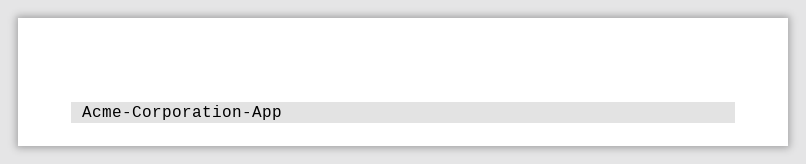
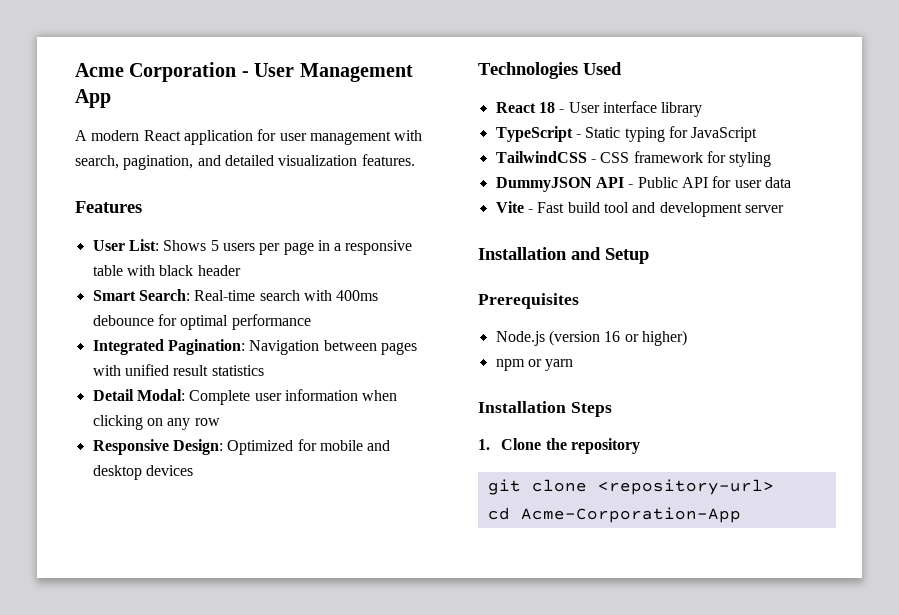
(82, 112) none -> [75,62,413,82] [75,89,111,108] [75,129,423,145] [75,154,415,170] [75,201,142,213] [92,239,413,255] [92,265,241,276] [92,289,379,301] [92,314,311,330] [92,339,417,355] [92,364,264,376] [92,389,398,405] [92,415,220,430] [92,439,391,455] [92,465,193,480] [478,62,622,79] [495,101,703,117] [495,126,758,142] [495,151,772,167] [495,176,791,192] [495,201,784,217] [478,247,649,264] [478,293,579,309] [495,330,687,346] [495,359,574,371] [478,401,612,417] [478,438,641,454] [487,479,774,495] [487,507,510,520] Acme Corporation - User Management App // A modern React application for user management with search, pagination, and detailed visualization features. // Features // User List: Shows 5 users per page in a responsive table with black header // Smart Search: Real-time search with 400ms debounce for optimal performance // Integrated Pagination: Navigation between pages with unified result statistics // Detail Modal: Complete user information when clicking on any row // Responsive Design: Optimized for mobile and desktop devices // Technologies Used // React 18 - User interface library // TypeScript - Static typing for JavaScript // TailwindCSS - CSS framework for styling // DummyJSON API - Public API for user data // Vite - Fast build tool and development server // Installation and Setup // Prerequisites // Node.js (version 16 or higher) // npm or yarn // Installation Steps // 1. Clone the repository // git clone <repository-url> // cd

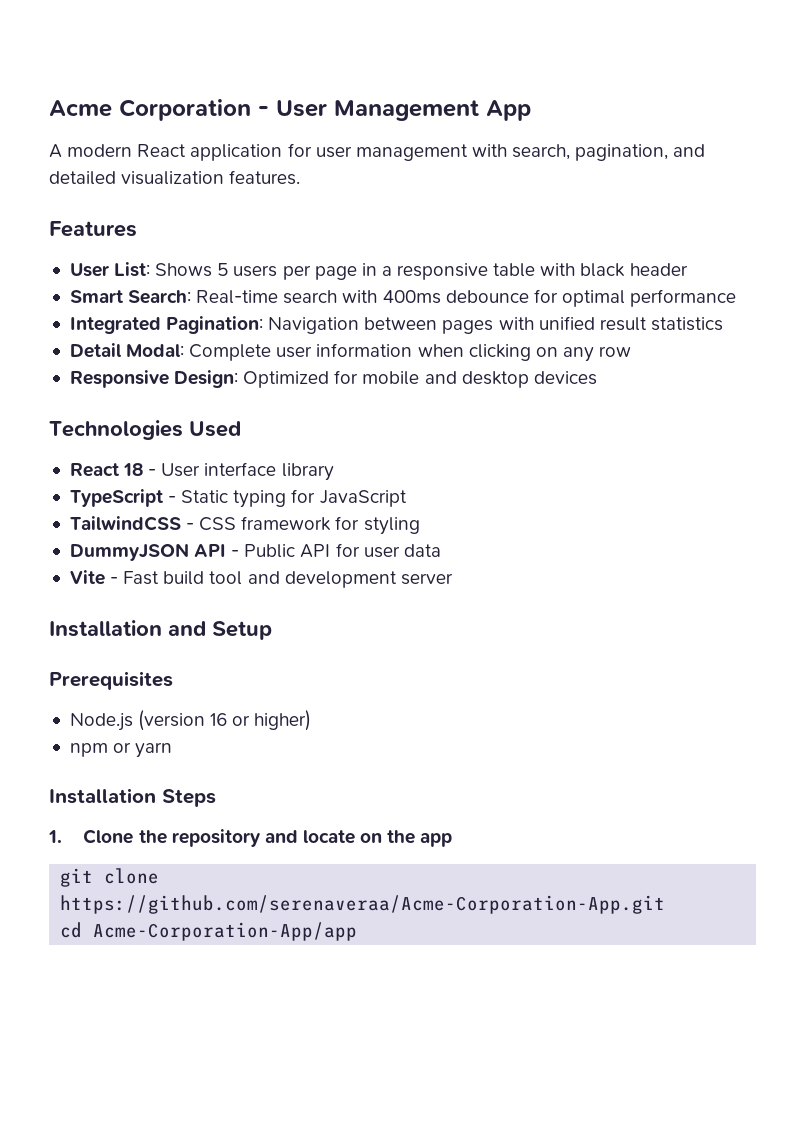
(641, 446) none -> [264,830,453,847] and locate on the app
[597,479,774,495] <repository-url> -> [60,895,666,914] https://github.com/serenaveraa/Acme-Corporation-App.git
[520,507,741,523] Acme-Corporation-App -> [93,922,358,941] Acme-Corporation-App/app

